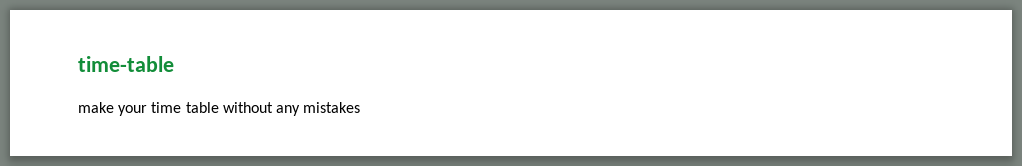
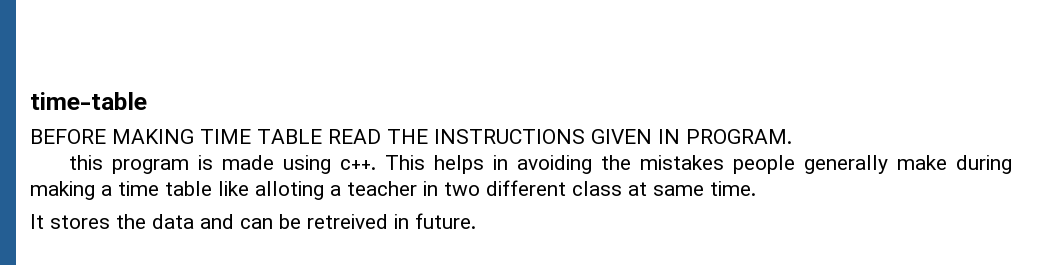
[78,102,361,116] make your time table without any mistakes -> [30,129,792,144] [69,155,1013,174] [30,180,756,200] [30,213,476,229] BEFORE MAKING TIME TABLE READ THE INSTRUCTIONS GIVEN IN PROGRAM. // this program is made using c++. This helps in avoiding the mistakes people generally make during making a time table like alloting a teacher in two different class at same time. // It stores the data and can be retreived in future.

